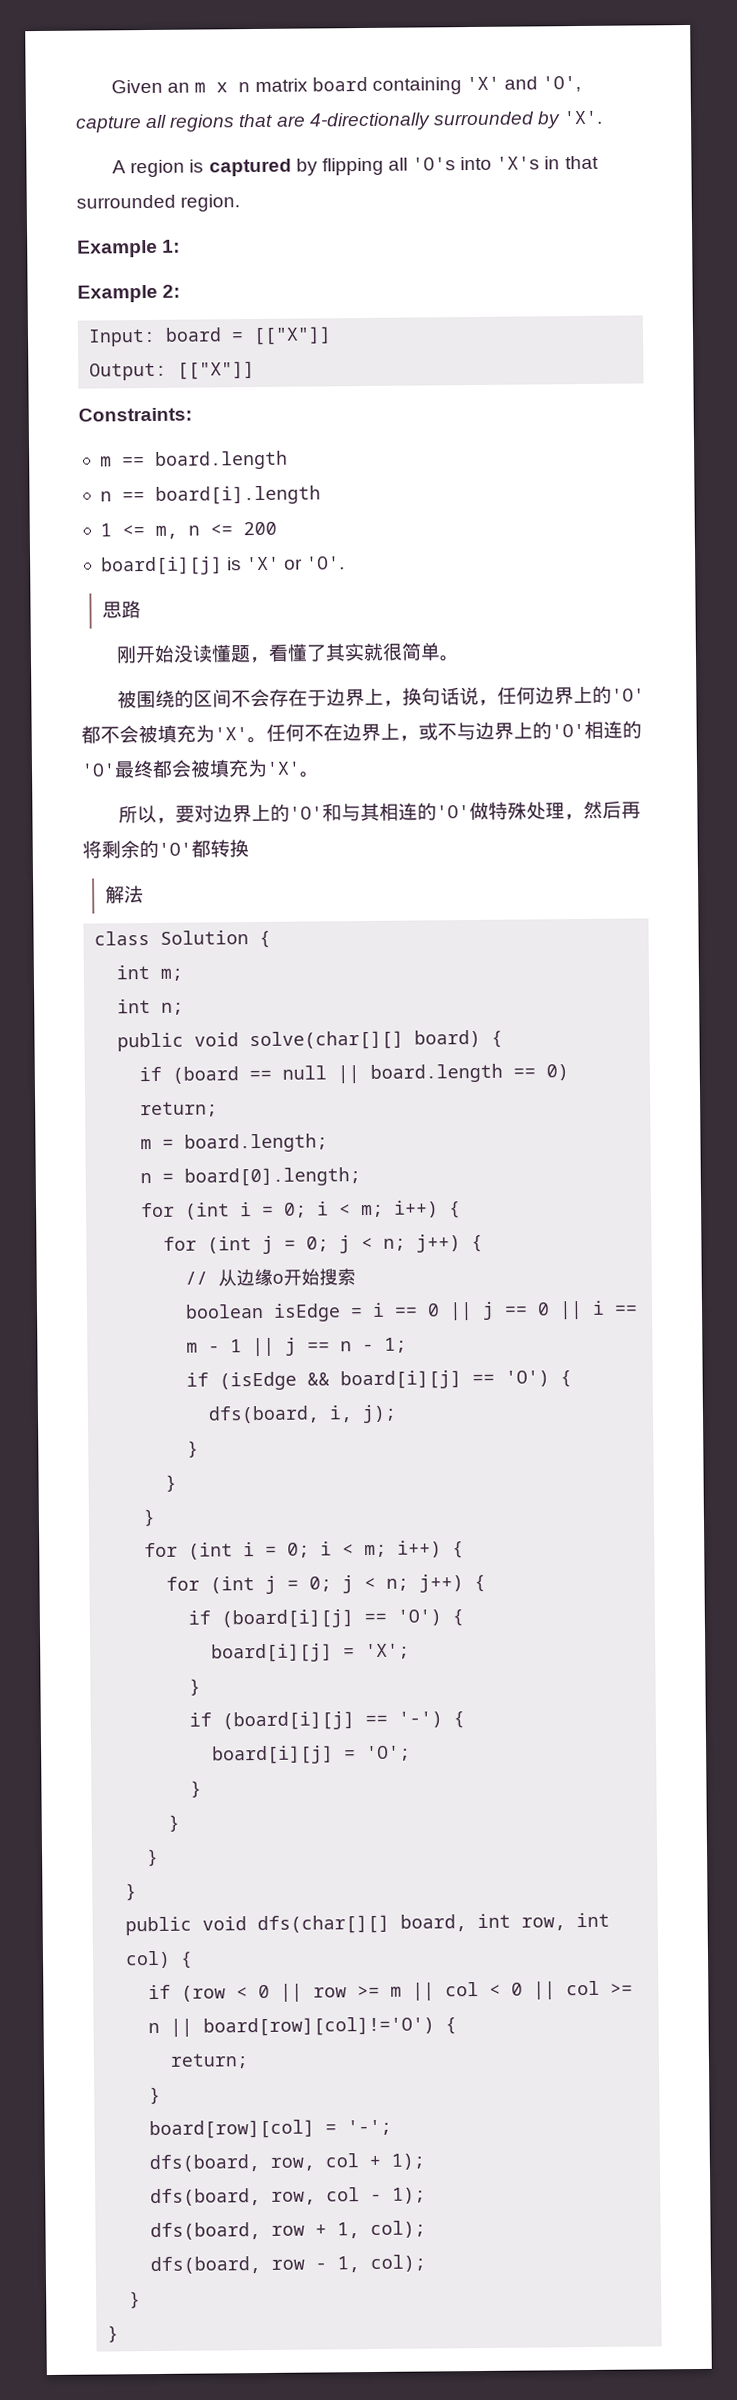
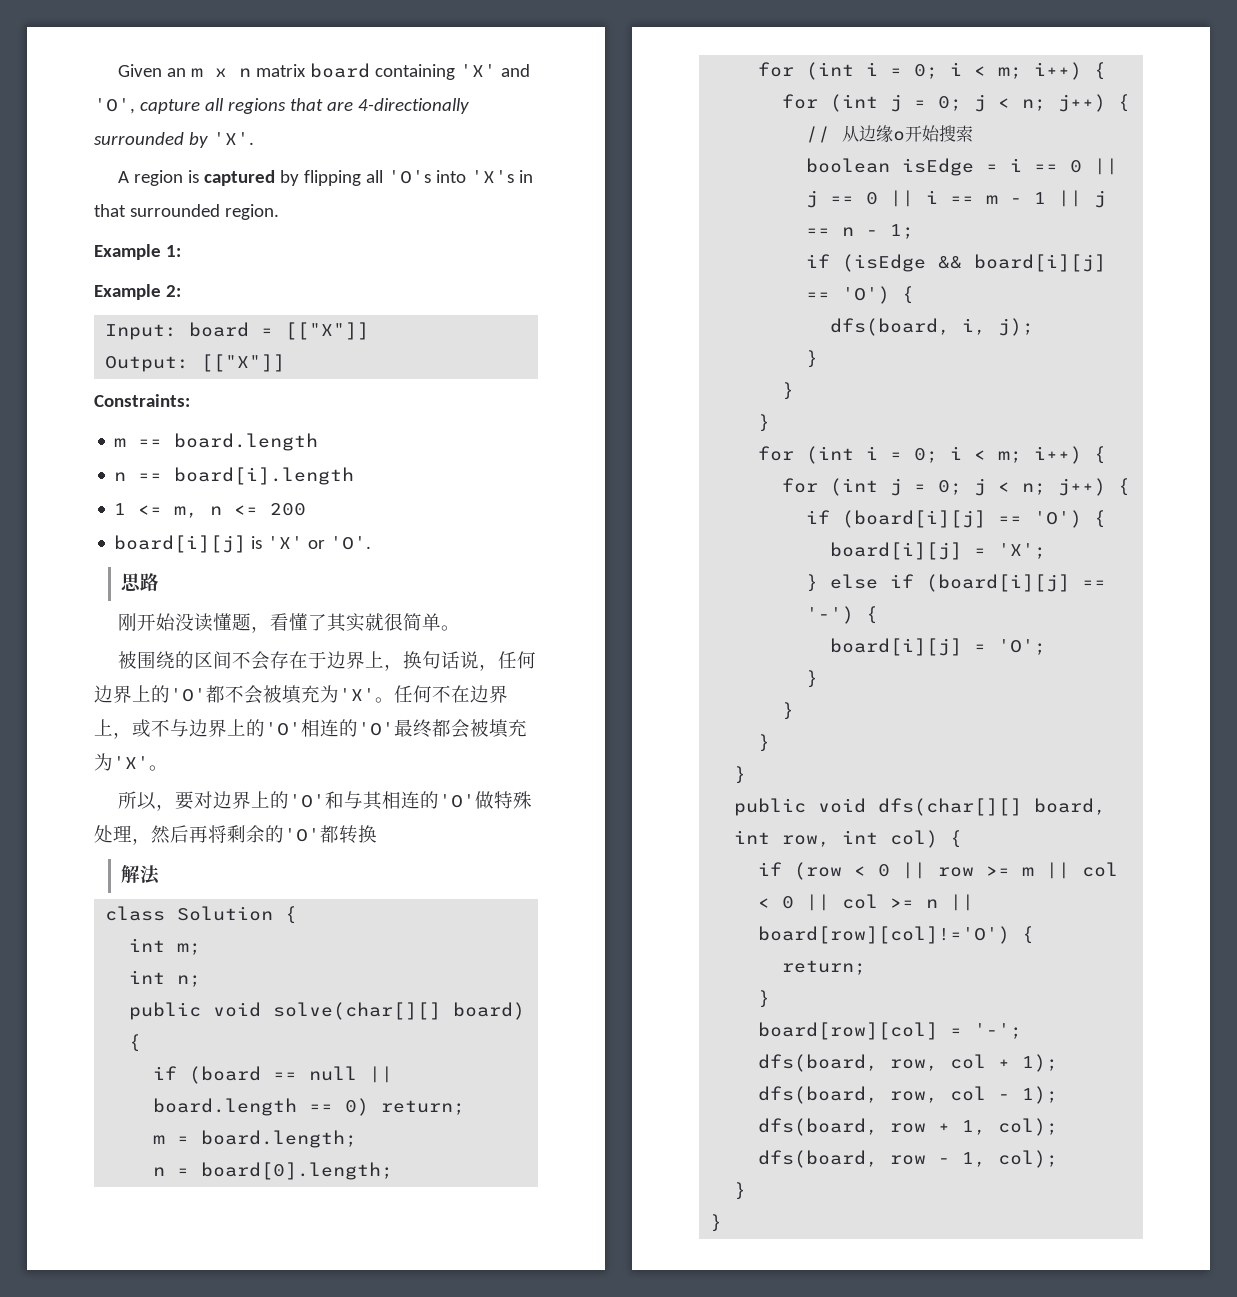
(202, 1687) // -> [830,574,879,589] else

